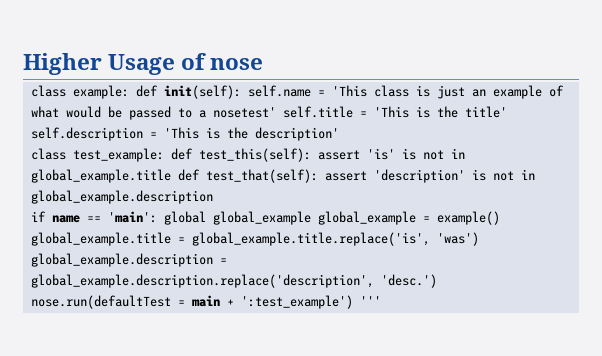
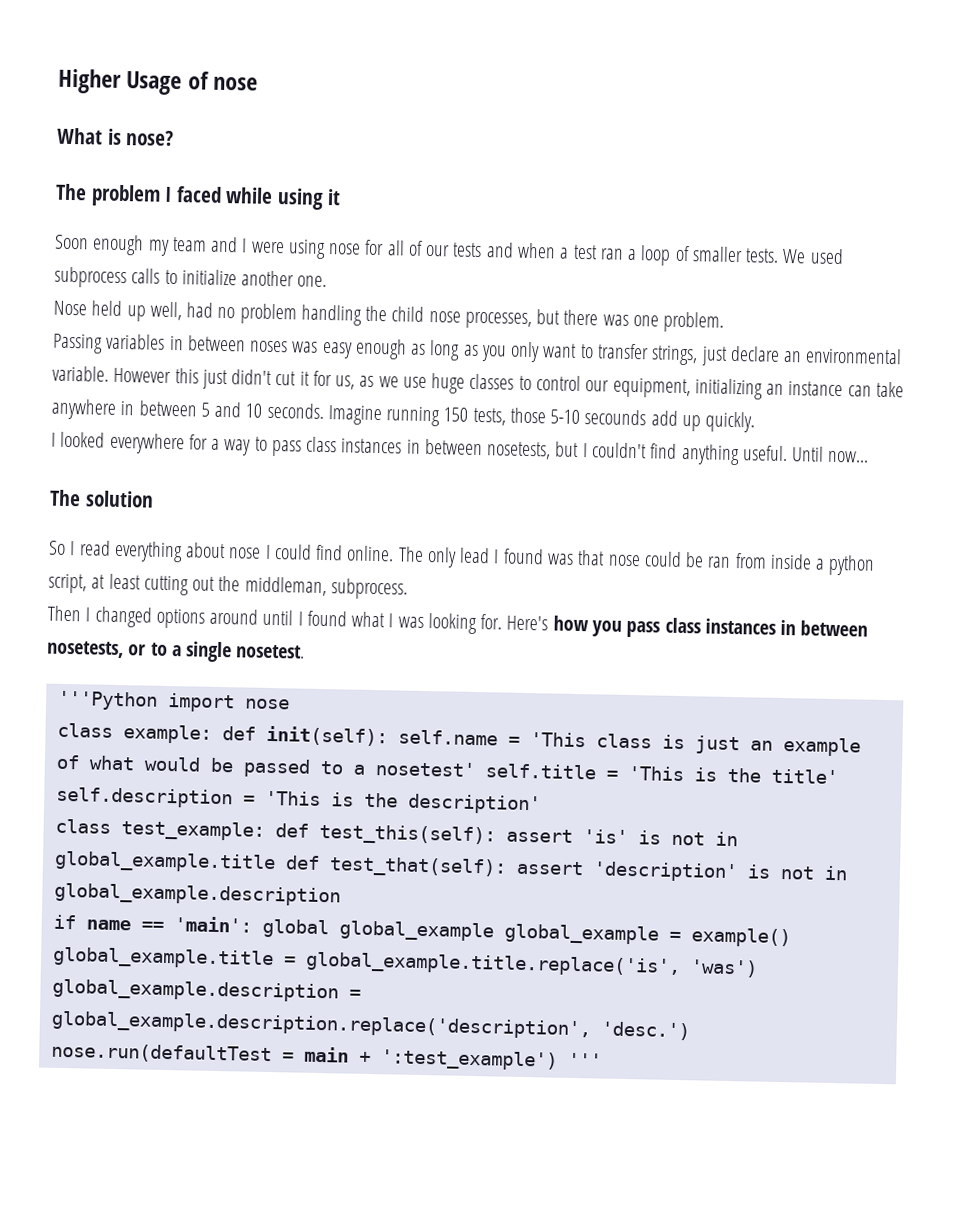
(264, 64) none -> [57,127,175,146] [55,183,342,210] [54,234,844,266] [54,266,328,289] [53,300,725,333] [52,333,903,366] [52,365,904,400] [51,398,756,433] [51,431,870,466] [49,489,154,508] [49,540,876,576] [48,573,408,600] [47,605,869,638] [47,640,306,663] [56,690,290,713] // What is nose? // The problem I faced while using it // Soon enough my team and I were using nose for all of our tests and when a test ran a loop of smaller tests. We used subprocess calls to initialize another one. // Nose held up well, had no problem handling the child nose processes, but there was one problem. // Passing variables in between noses was easy enough as long as you only want to transfer strings, just declare an environmental variable. However this just didn't cut it for us, as we use huge classes to control our equipment, initializing an instance can take anywhere in between 5 and 10 seconds. Imagine running 150 tests, those 5-10 secounds add up quickly. // I looked everywhere for a way to pass class instances in between nosetests, but I couldn't find anything useful. Until now... // The solution // So I read everything about nose I could find online. The only lead I found was that nose could be ran from inside a python script, at least cutting out the middleman, subprocess. // Then I changed options around until I found what I was looking for. Here's how you pass class instances in between nosetests, or to a single nosetest. // '''Python import nose

